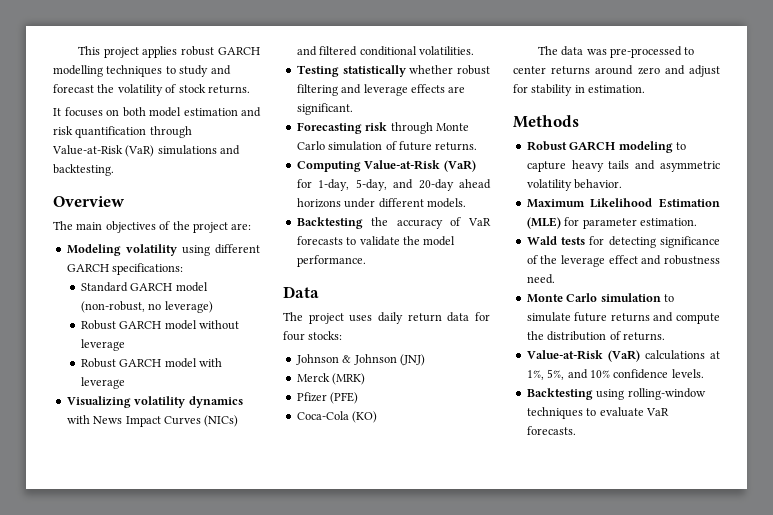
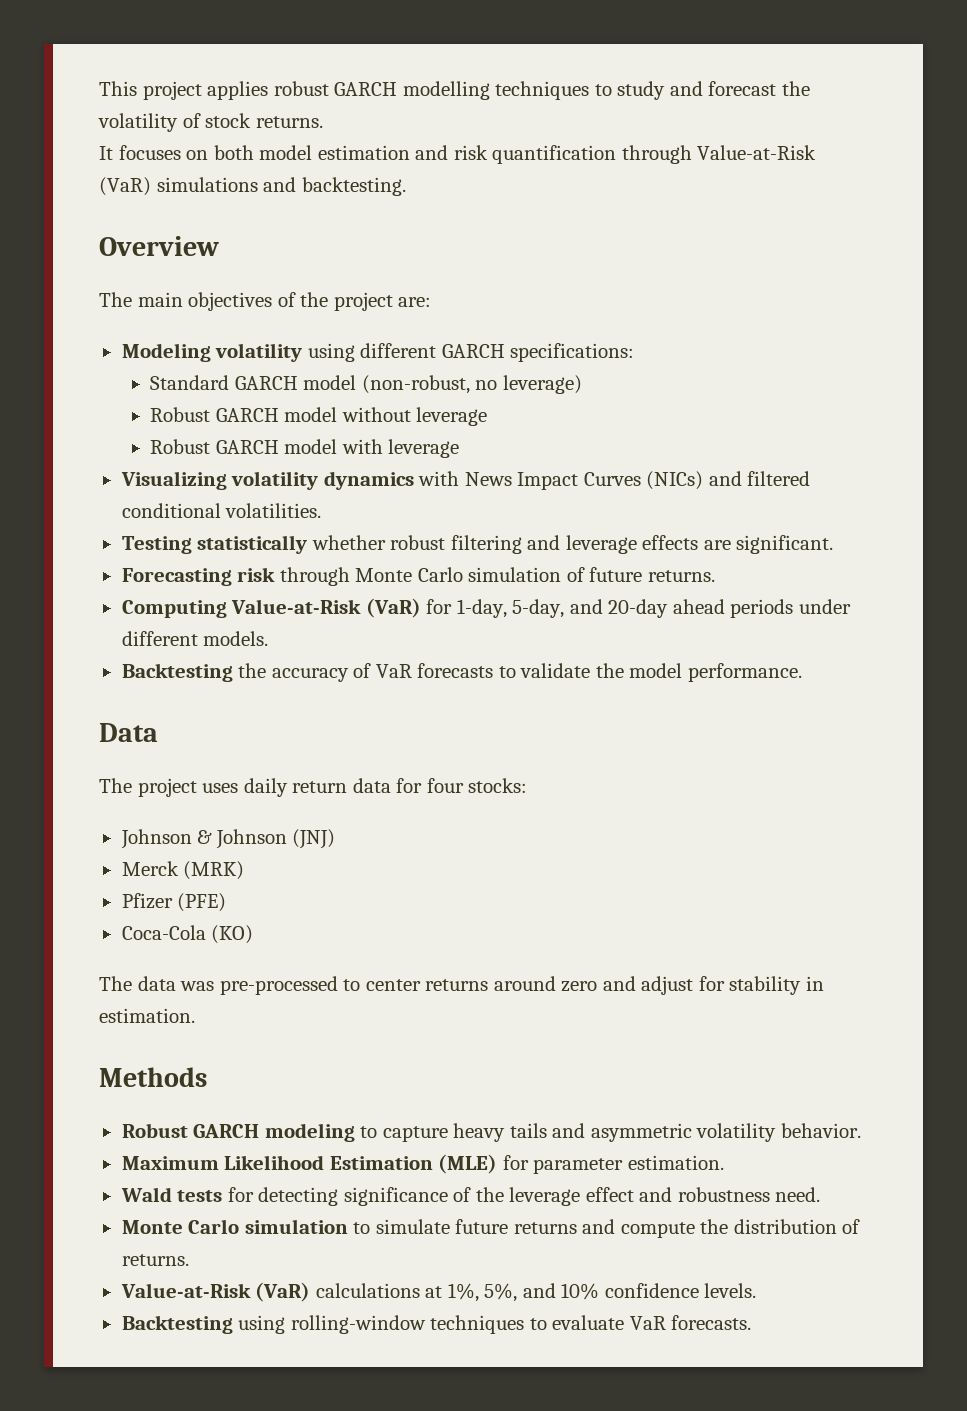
[296,198,341,208] horizons -> [730,599,794,618] periods

